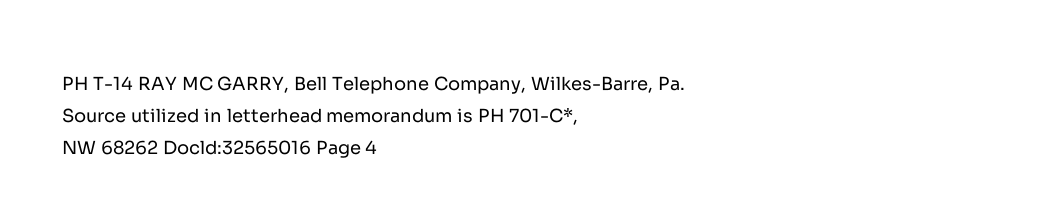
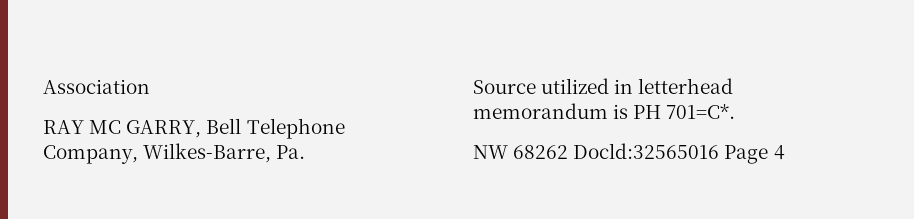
[62,76,133,90] PH T-14 -> [43,79,150,94] Association //
[509,107,579,125] 701-C*, -> [666,104,736,119] 701=C*.

